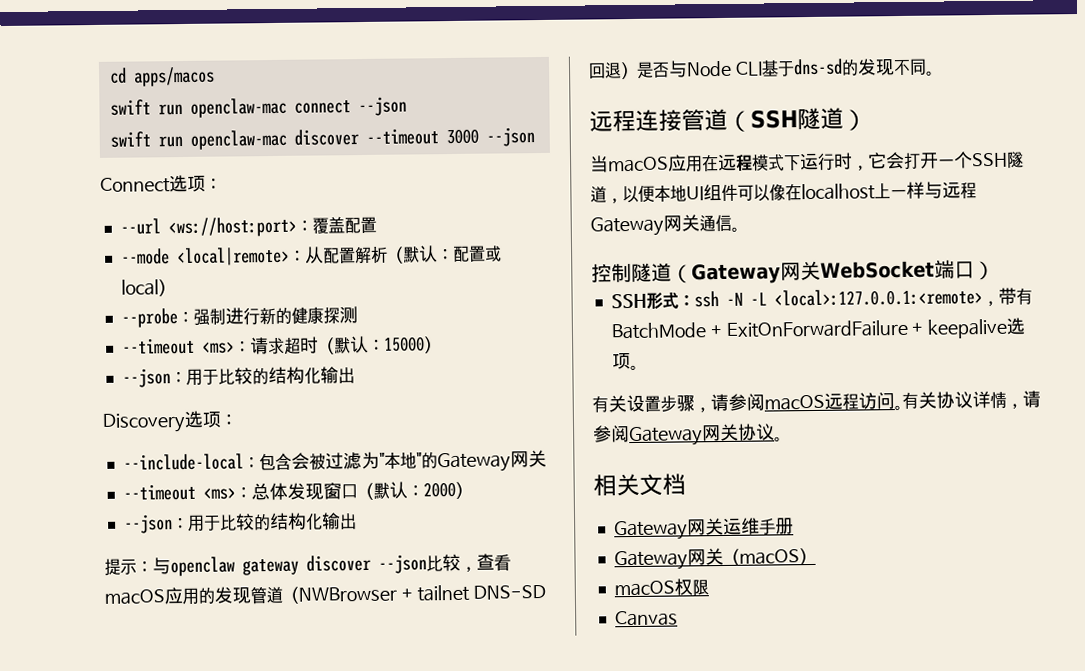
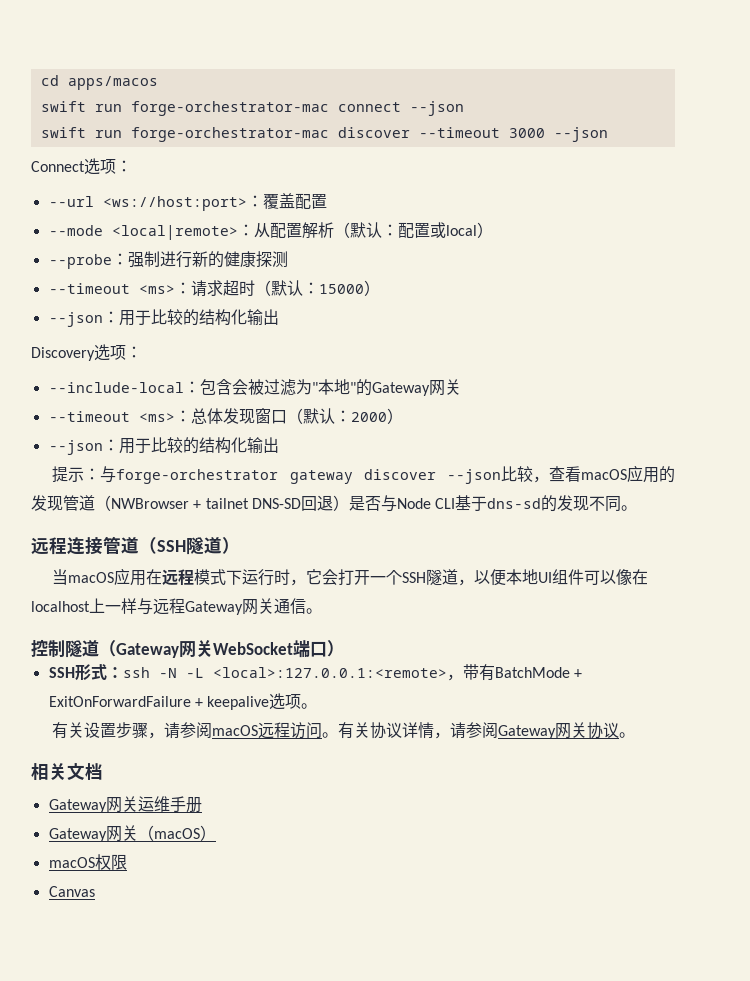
[189,97,287,118] openclaw-mac -> [130,101,329,116] forge-orchestrator-mac
[189,129,287,150] openclaw-mac -> [130,127,329,142] forge-orchestrator-mac
[170,556,235,577] openclaw -> [116,469,279,484] forge-orchestrator

